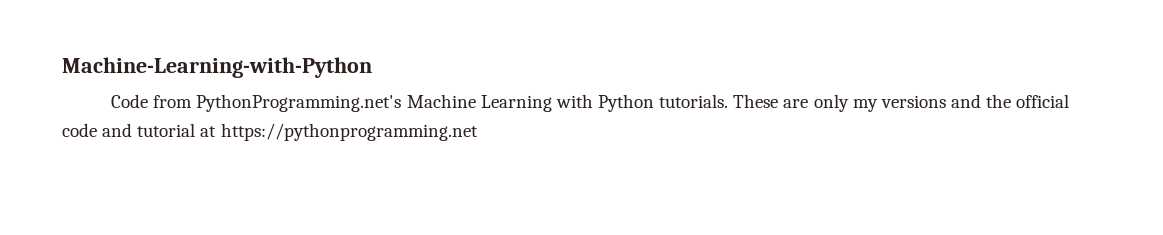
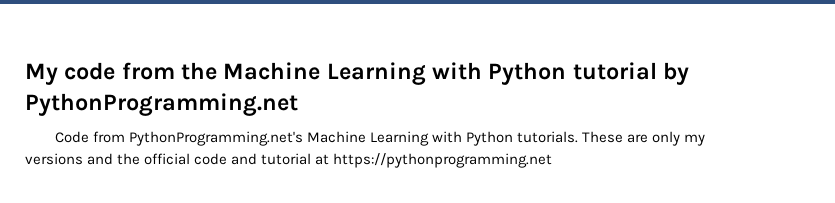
[62,57,372,78] Machine-Learning-with-Python -> [25,62,690,85] [25,93,298,116] My code from the Machine Learning with Python tutorial by PythonProgramming.net

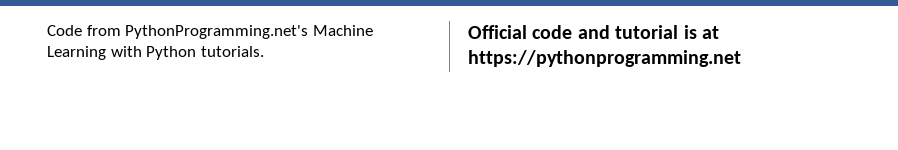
[25,62,690,85] [25,93,298,116] My code from the Machine Learning with Python tutorial by PythonProgramming.net // -> (47, 30) none
[582,131,706,146] [25,153,191,165] These are only my versions and the official -> [468,25,527,39] // Official
(312, 159) none -> [683,25,697,39] is

